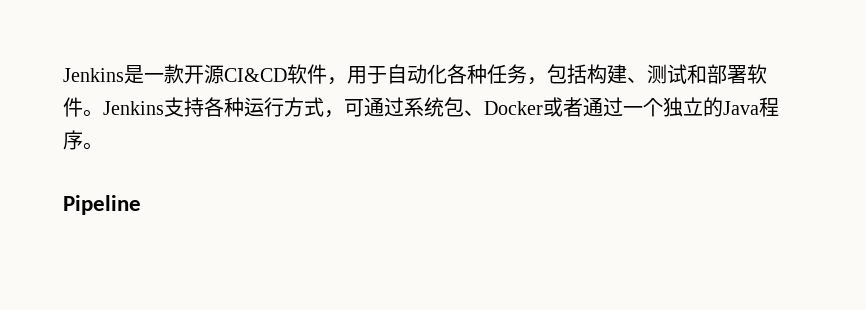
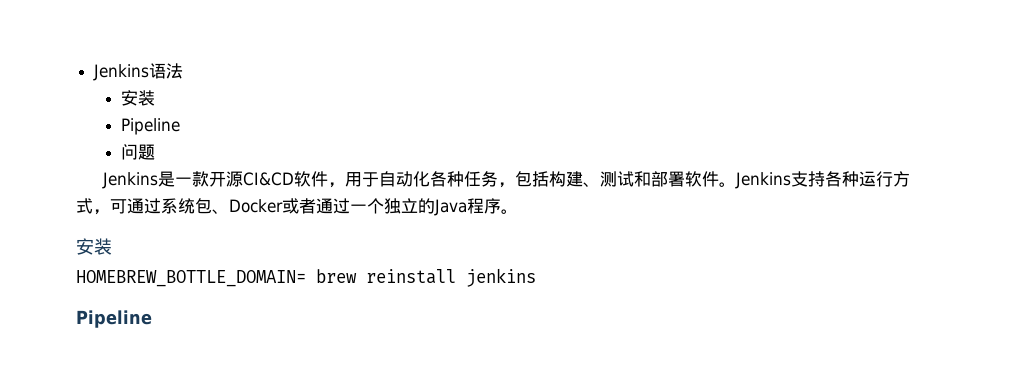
[63,68,124,82] Jenkins -> [93,63,184,81] [121,90,156,106] [121,118,181,135] [121,144,156,160] [101,172,158,189] Jenkins语法 // 安装 // Pipeline // 问题 // Jenkins
(103, 146) none -> [76,238,112,255] [76,268,536,287] // 安装 // HOMEBREW_BOTTLE_DOMAIN= brew reinstall jenkins

